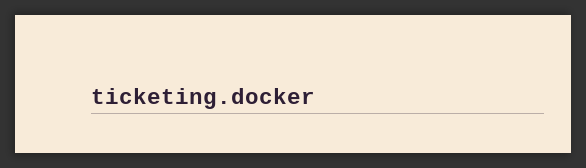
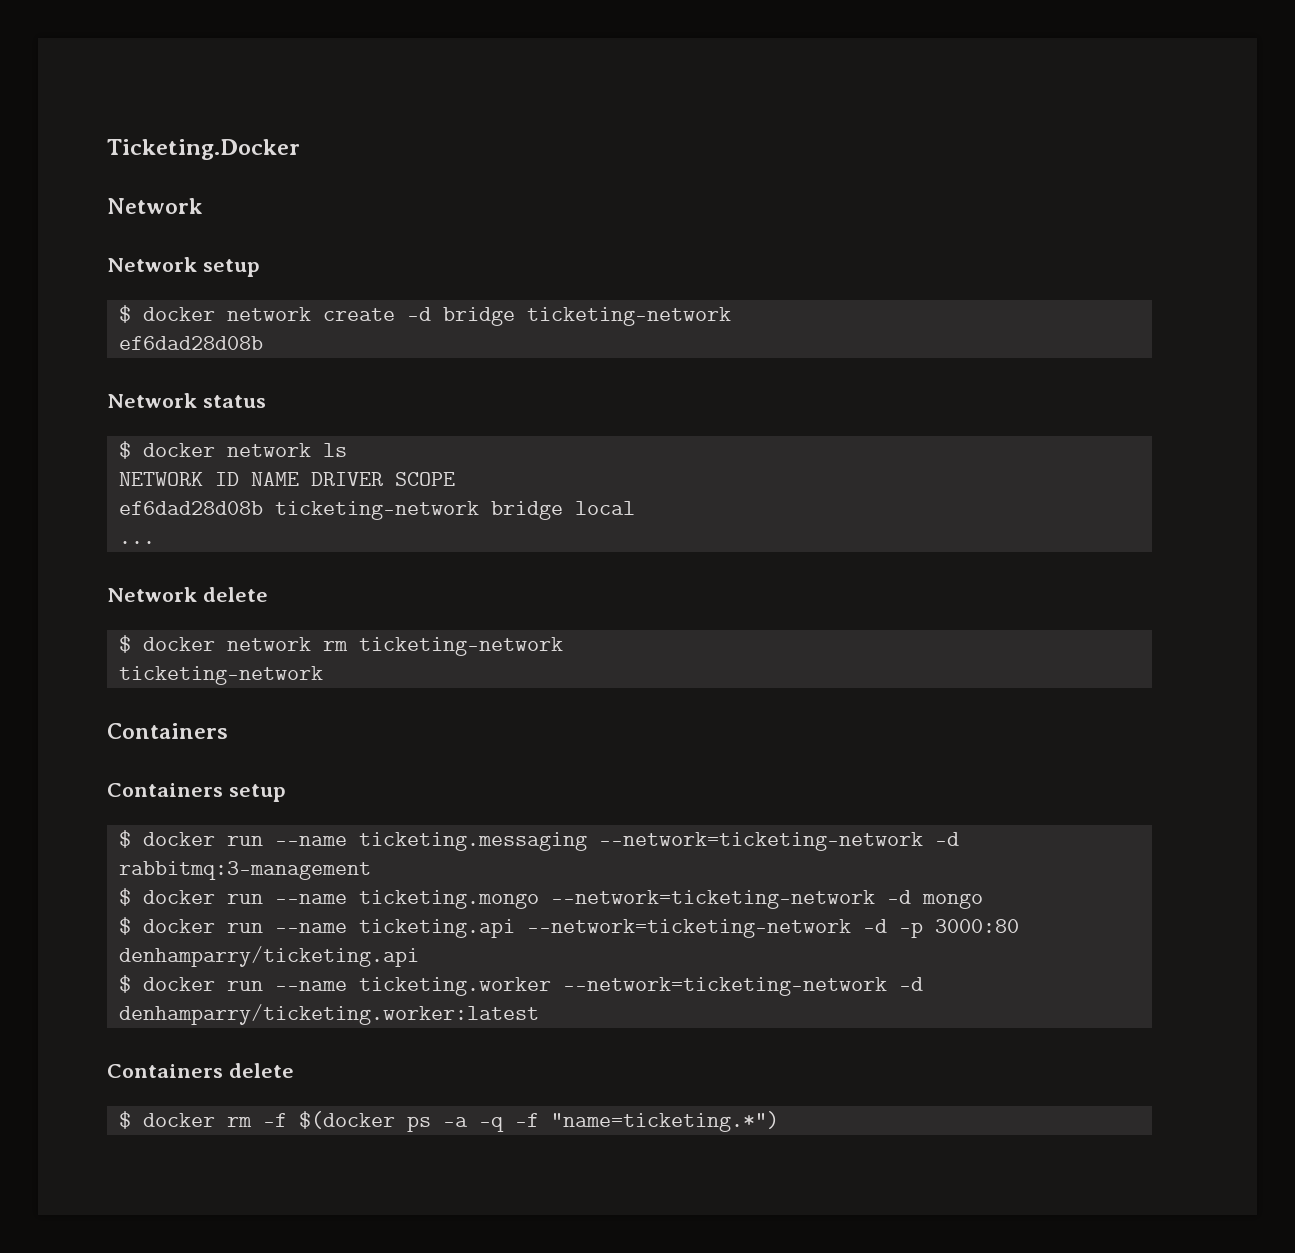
[91,88,315,109] ticketing.docker -> [107,139,300,160] [107,198,203,214] [107,257,260,277] [119,305,732,326] [119,336,264,350] [107,393,266,408] [119,441,348,459] [119,472,456,486] [119,501,636,520] [119,541,156,544] [107,587,268,602] [119,635,564,656] [119,666,324,685] [107,723,228,739] [107,783,286,802] [119,830,960,851] [119,861,372,880] [119,888,984,909] [119,917,1020,938] [119,946,420,967] [119,975,924,996] [119,1004,540,1025] [107,1063,294,1078] [119,1111,780,1132] Ticketing.Docker // Network // Network setup // $ docker network create -d bridge ticketing-network // ef6dad28d08b // Network status // $ docker network ls // NETWORK ID NAME DRIVER SCOPE // ef6dad28d08b ticketing-network bridge local // ... // Network delete // $ docker network rm ticketing-network // ticketing-network // Containers // Containers setup // $ docker run --name ticketing.messaging --network=ticketing-network -d rabbitmq:3-management // $ docker run --name ticketing.mongo --network=ticketing-network -d mongo // $ docker run --name ticketing.api --network=ticketing-network -d -p 3000:80 denhamparry/ticketing.api // $ docker run --name ticketing.worker --network=ticketing-network -d denhamparry/ticketing.worker:latest // Containers delete // $ docker rm -f $(docker ps -a -q -f "name=ticketing.*")

